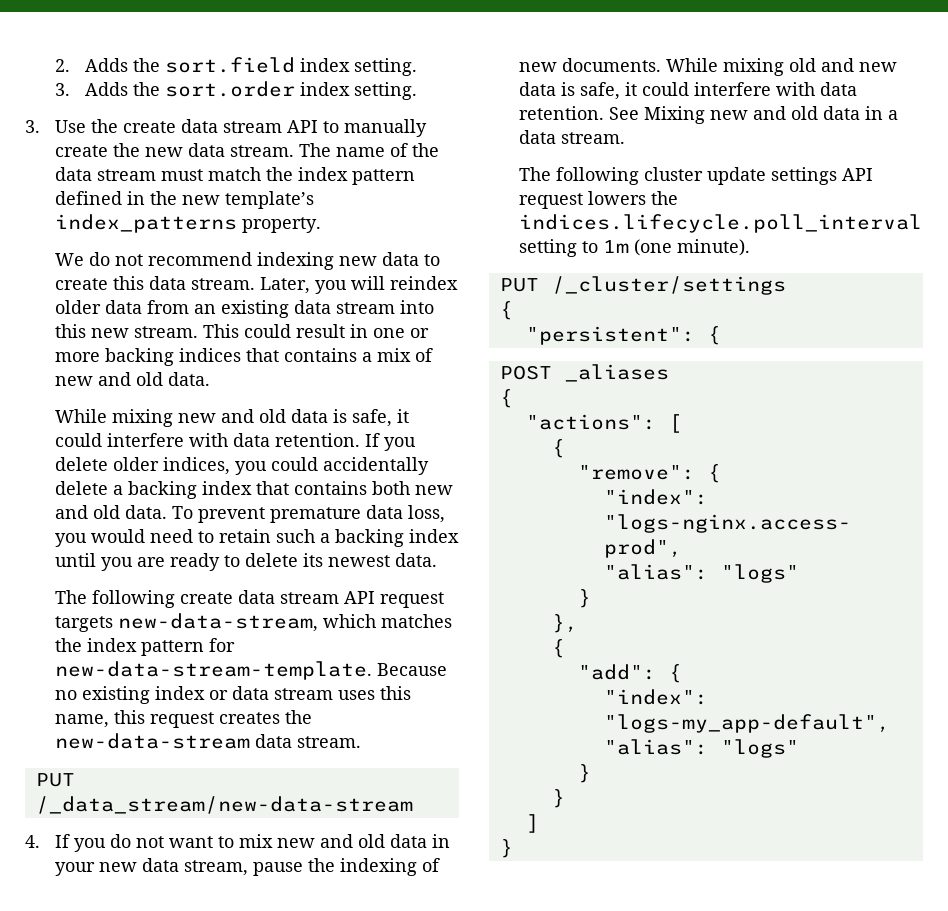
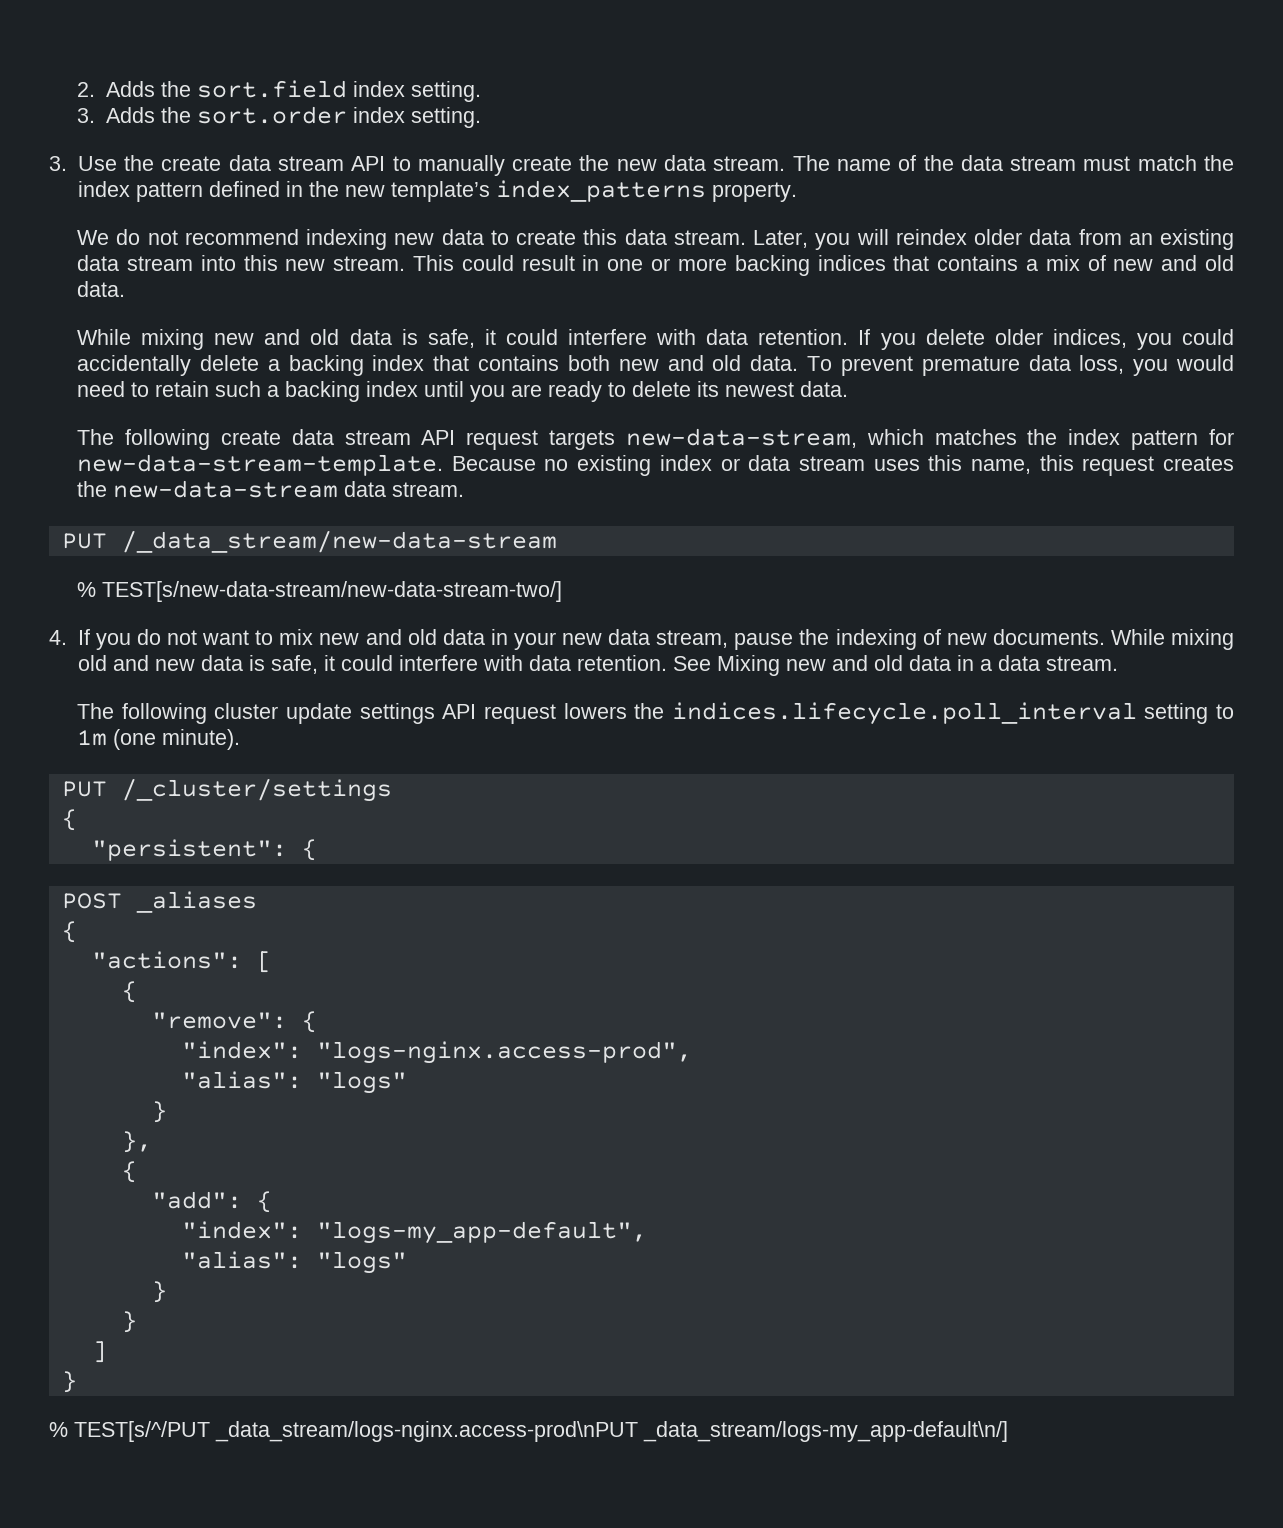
(413, 805) none -> [77,581,563,602] // % TEST[s/new-data-stream/new-data-stream-two/]
(513, 848) none -> [49,1421,1008,1442] // % TEST[s/^/PUT _data_stream/logs-nginx.access-prod\nPUT _data_stream/logs-my_app-default\n/]

